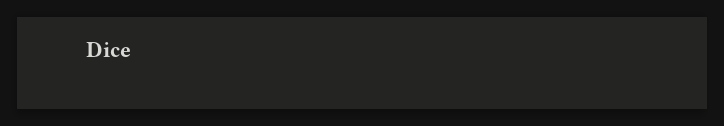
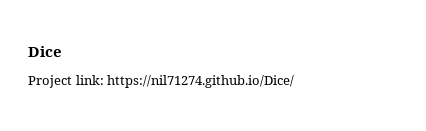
(131, 49) none -> [28,75,295,88] // Project link: https://nil71274.github.io/Dice/

